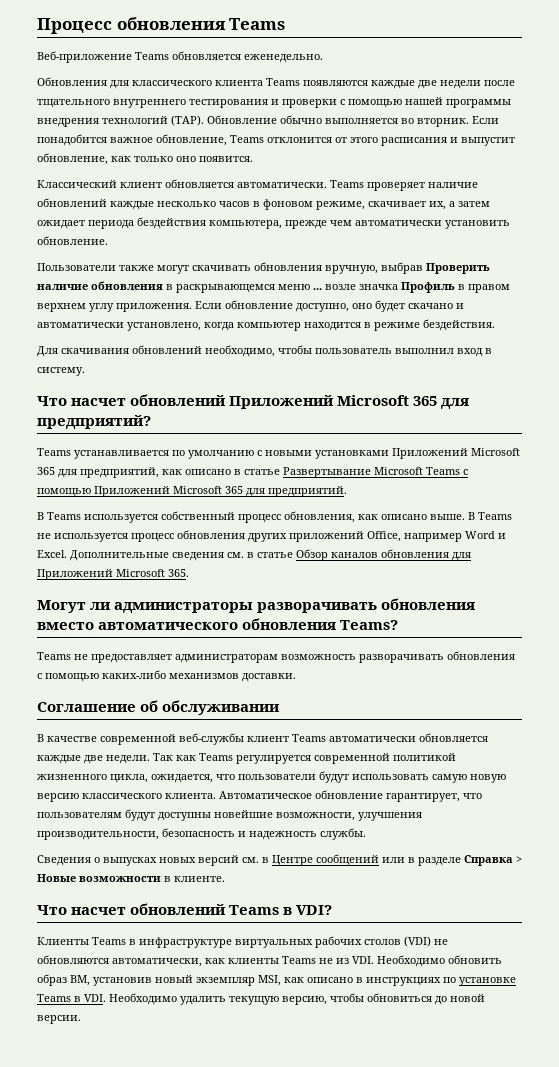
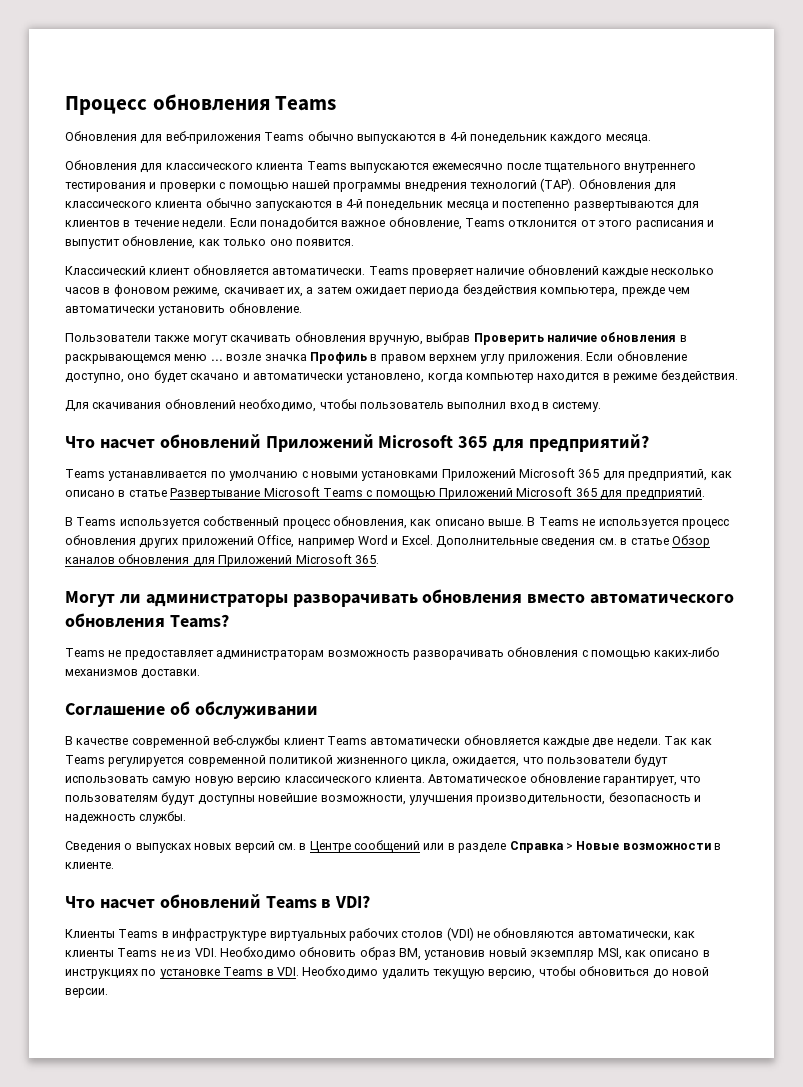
[37,51,323,63] Веб-приложение Teams обновляется еженедельно. -> [65,131,651,144] Обновления для веб-приложения Teams обычно выпускаются в 4-й понедельник каждого месяца.
[303,80,481,89] появляются каждые две недели -> [349,163,504,173] выпускаются ежемесячно
[207,115,469,127] Обновление обычно выполняется во вторник. -> [578,179,677,192] [65,198,700,211] [65,220,227,230] Обновления для классического клиента обычно запускаются в 4-й понедельник месяца и постепенно развертываются для клиентов в течение недели.

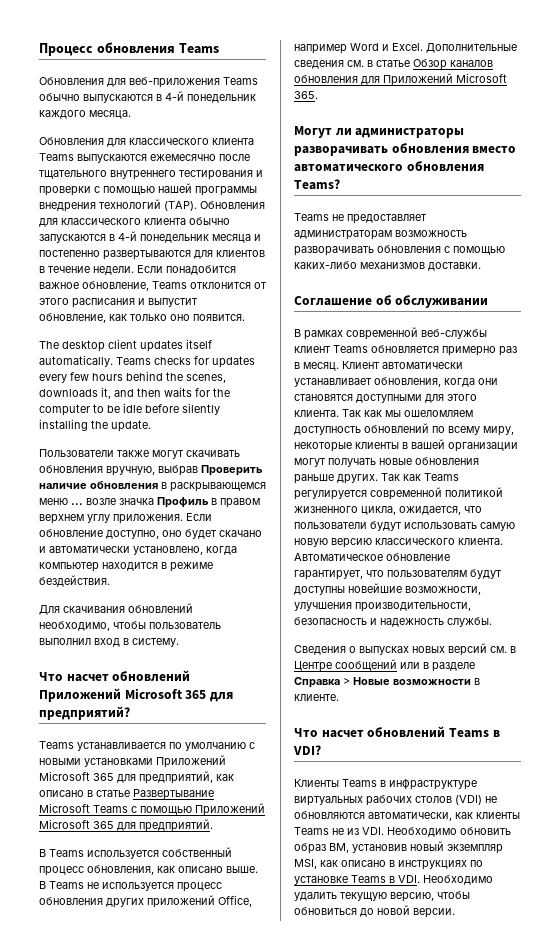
[65,265,715,278] [65,284,690,297] [65,303,302,316] Классический клиент обновляется автоматически. Teams проверяет наличие обновлений каждые несколько часов в фоновом режиме, скачивает их, а затем ожидает периода бездействия компьютера, прежде чем автоматически установить обновление. -> [39,339,212,352] [39,355,255,368] [39,371,226,383] [39,387,230,399] [39,403,220,416] [39,419,151,432] The desktop client updates itself automatically. Teams checks for updates every few hours behind the scenes, downloads it, and then waits for the computer to be idle before silently installing the update.
[76,738,129,745] качестве -> [304,330,343,340] рамках
[370,735,661,748] автоматически обновляется каждые две недели. -> [371,345,517,356] [294,361,463,371] [294,377,498,387] [294,394,477,403] [294,409,473,417] [294,423,514,436] [294,439,518,452] [294,457,479,467] [294,474,378,484] обновляется примерно раз в месяц. Клиент автоматически устанавливает обновления, когда они становятся доступными для этого клиента. Так как мы ошеломляем доступность обновлений по всему миру, некоторые клиенты в вашей организации могут получать новые обновления раньше других.

